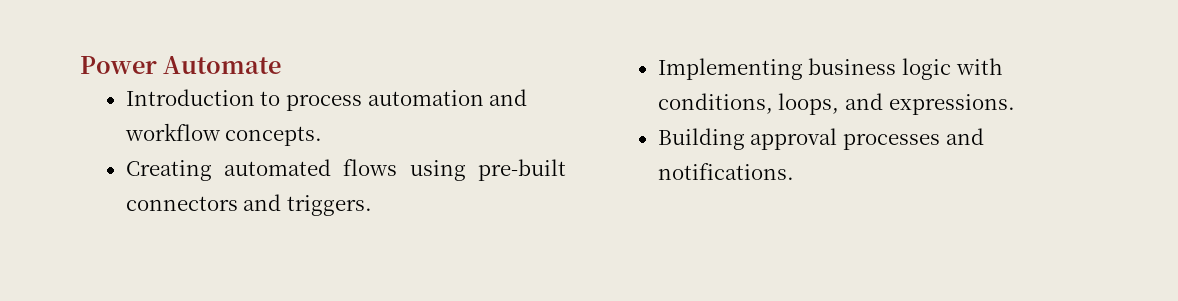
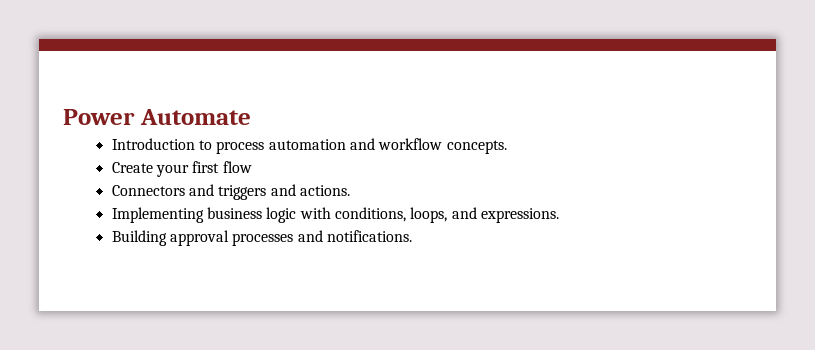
[125,159,566,181] [125,194,373,216] Creating automated flows using pre-built connectors and triggers. -> [111,161,252,177] [111,184,351,200] Create your first flow // Connectors and triggers and actions.

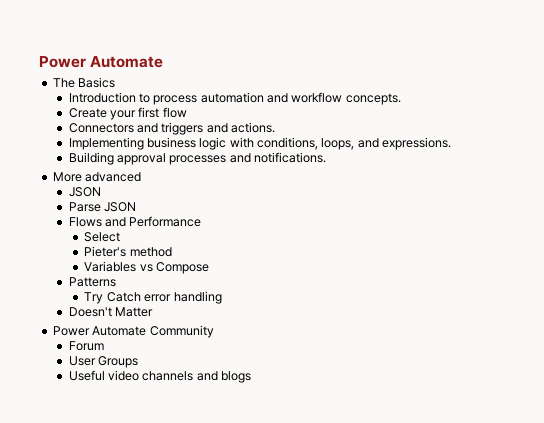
[63,109,251,125] Power Automate -> [39,56,164,68] [52,77,116,88] Power Automate // The Basics
(413, 236) none -> [52,172,142,182] [68,187,101,197] [68,202,136,212] [68,216,202,227] [84,232,121,242] [84,246,172,257] [84,261,210,274] [68,277,116,287] [84,291,222,304] [68,307,153,317] [52,325,214,338] [68,341,104,351] [68,356,138,368] [68,370,252,383] // More advanced // JSON // Parse JSON // Flows and Performance // Select // Pieter's method // Variables vs Compose // Patterns // Try Catch error handling // Doesn't Matter // Power Automate Community // Forum // User Groups // Useful video channels and blogs

